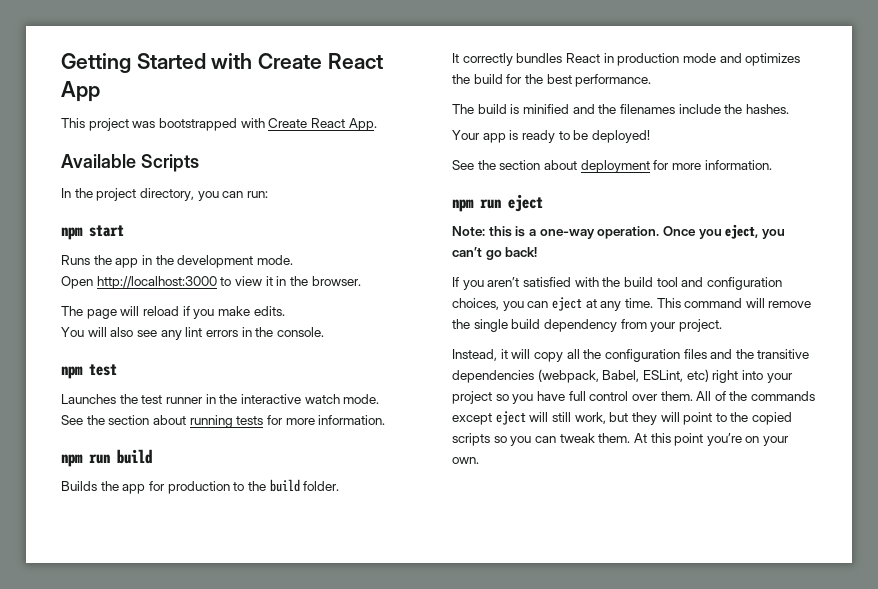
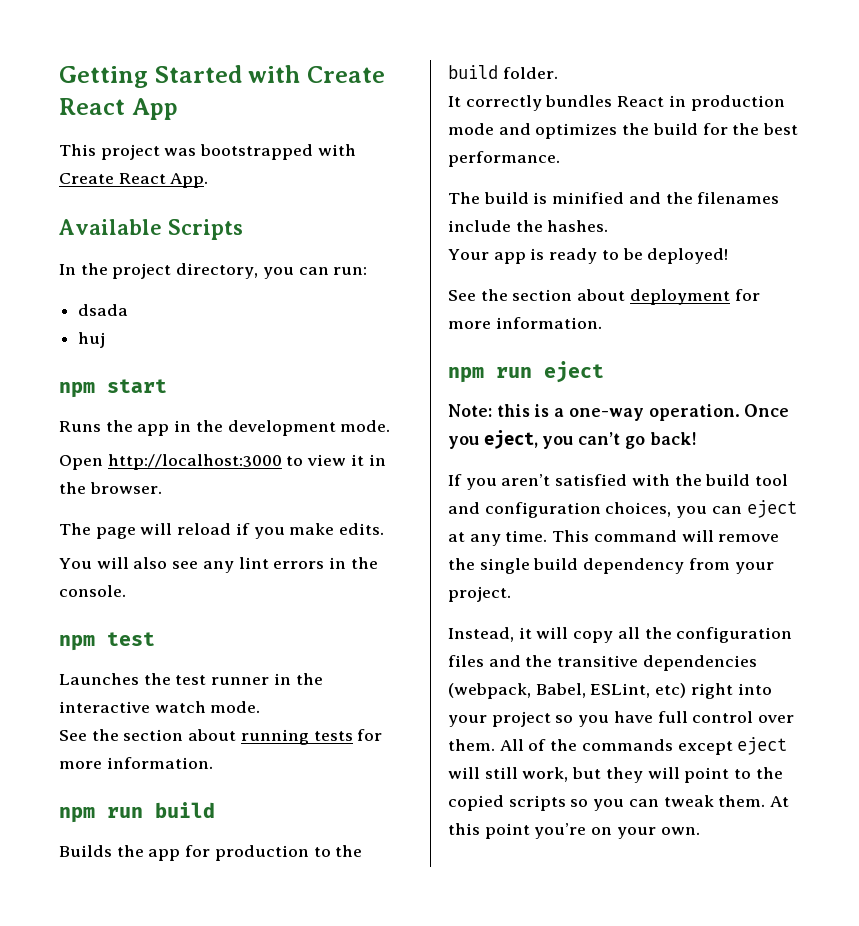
(268, 194) none -> [78,304,129,316] [78,332,106,348] // dsada // huj

